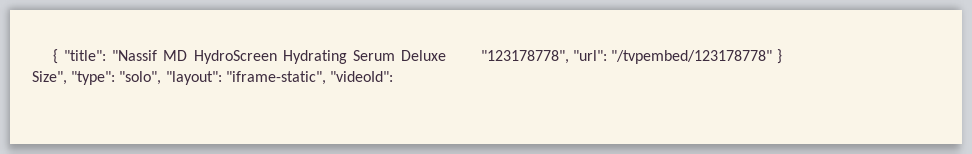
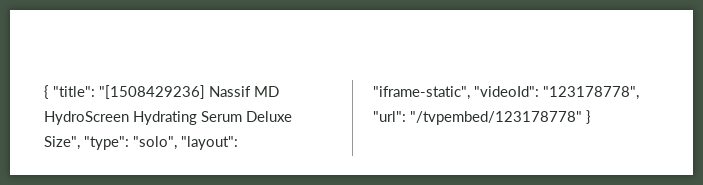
[112,50,158,61] "Nassif -> [99,85,251,99] "[1508429236] Nassif

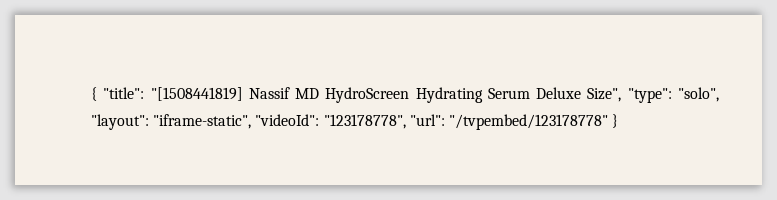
[99,85,205,99] "[1508429236] -> [150,87,243,101] "[1508441819]

